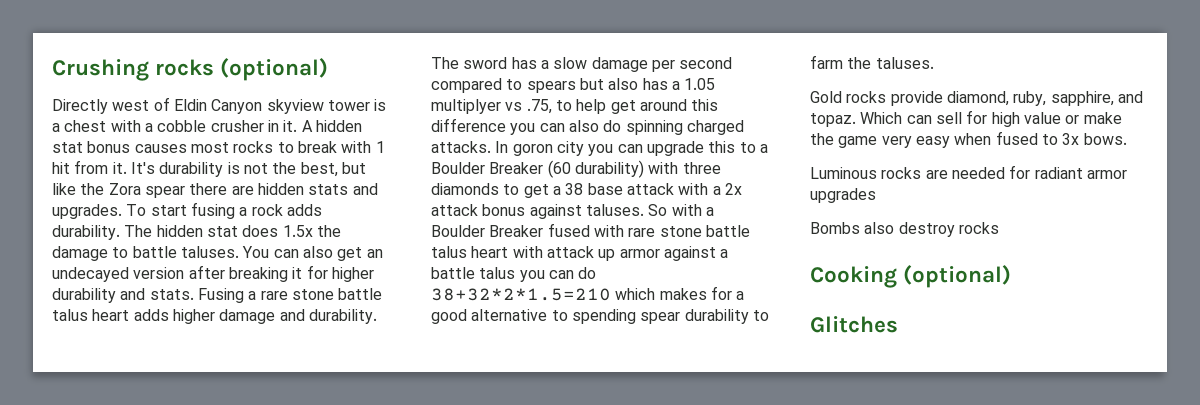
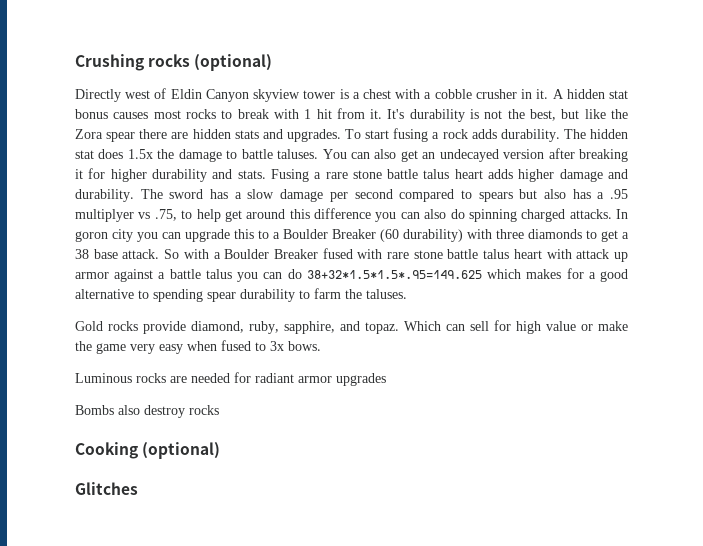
[684,78,716,90] 1.05 -> [610,189,628,199] .95
[626,183,742,195] [431,204,644,219] attack with a 2x attack bonus against taluses. -> [122,249,160,259] attack.
[431,288,611,301] 38+32*2*1.5=210 -> [306,270,482,279] 38+32*1.5*1.5*.95=149.625

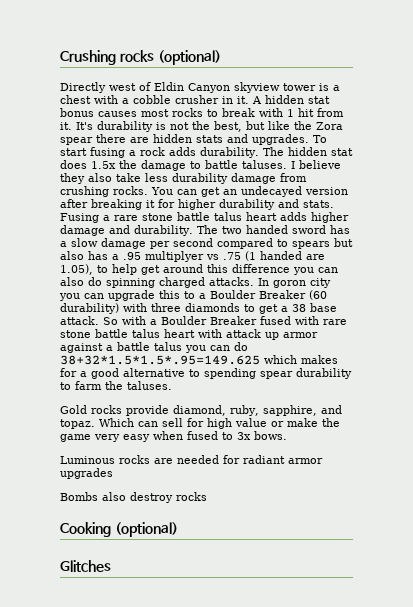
(319, 154) none -> [291,160,341,169] [60,173,307,184] [60,186,148,197] I believe they also take less durability damage from crushing rocks.
[374,149,397,159] also -> (197, 192) none
(163, 194) none -> [221,225,288,234] two handed
[154,209,177,221] .75, -> [223,251,325,261] [60,264,93,275] .75 (1 handed are 1.05),

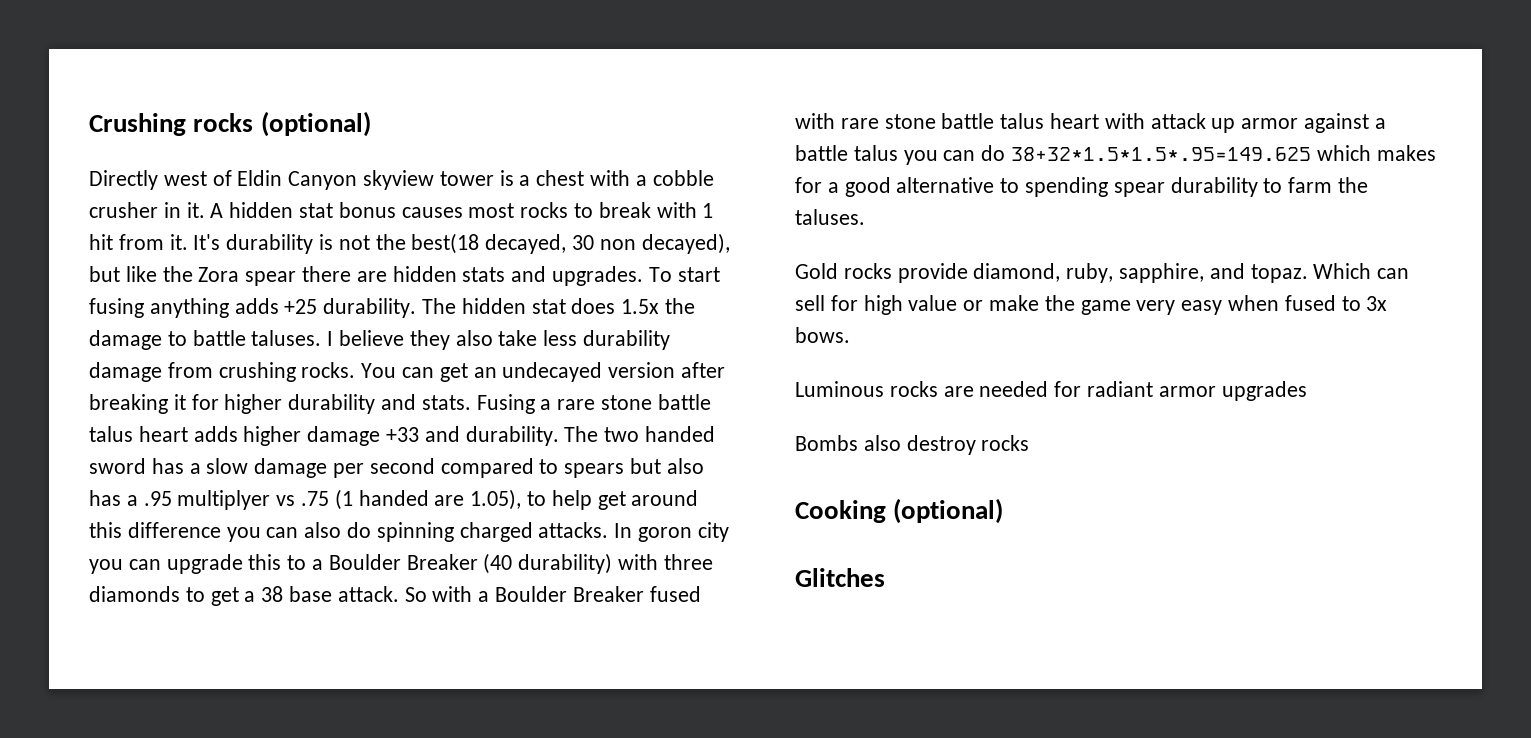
[214,121,242,132] best, -> [411,233,730,254] best(18 decayed, 30 non decayed),
[129,147,196,156] a rock adds -> [149,298,318,318] anything adds +25
(105, 230) none -> [386,427,420,442] +33
[309,290,327,300] (60 -> [483,553,513,574] (40

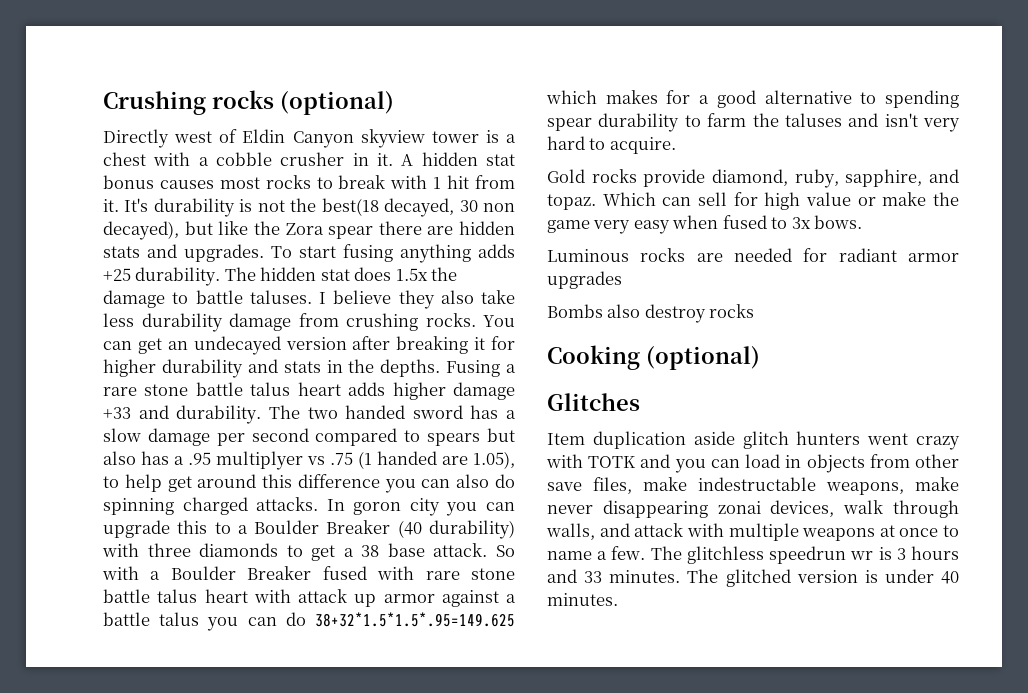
[421,395,471,410] stats. -> [283,359,441,377] stats in the depths.
[795,209,865,225] taluses. -> [784,113,960,132] [547,136,676,154] taluses and isn't very hard to acquire.
(885, 577) none -> [547,431,960,450] [546,454,959,473] [547,477,959,495] [547,500,959,518] [546,523,959,541] [547,546,959,564] [547,569,959,587] [547,593,618,606] // Item duplication aside glitch hunters went crazy with TOTK and you can load in objects from other save files, make indestructable weapons, make never disappearing zonai devices, walk through walls, and attack with multiple weapons at once to name a few. The glitchless speedrun wr is 3 hours and 33 minutes. The glitched version is under 40 minutes.

